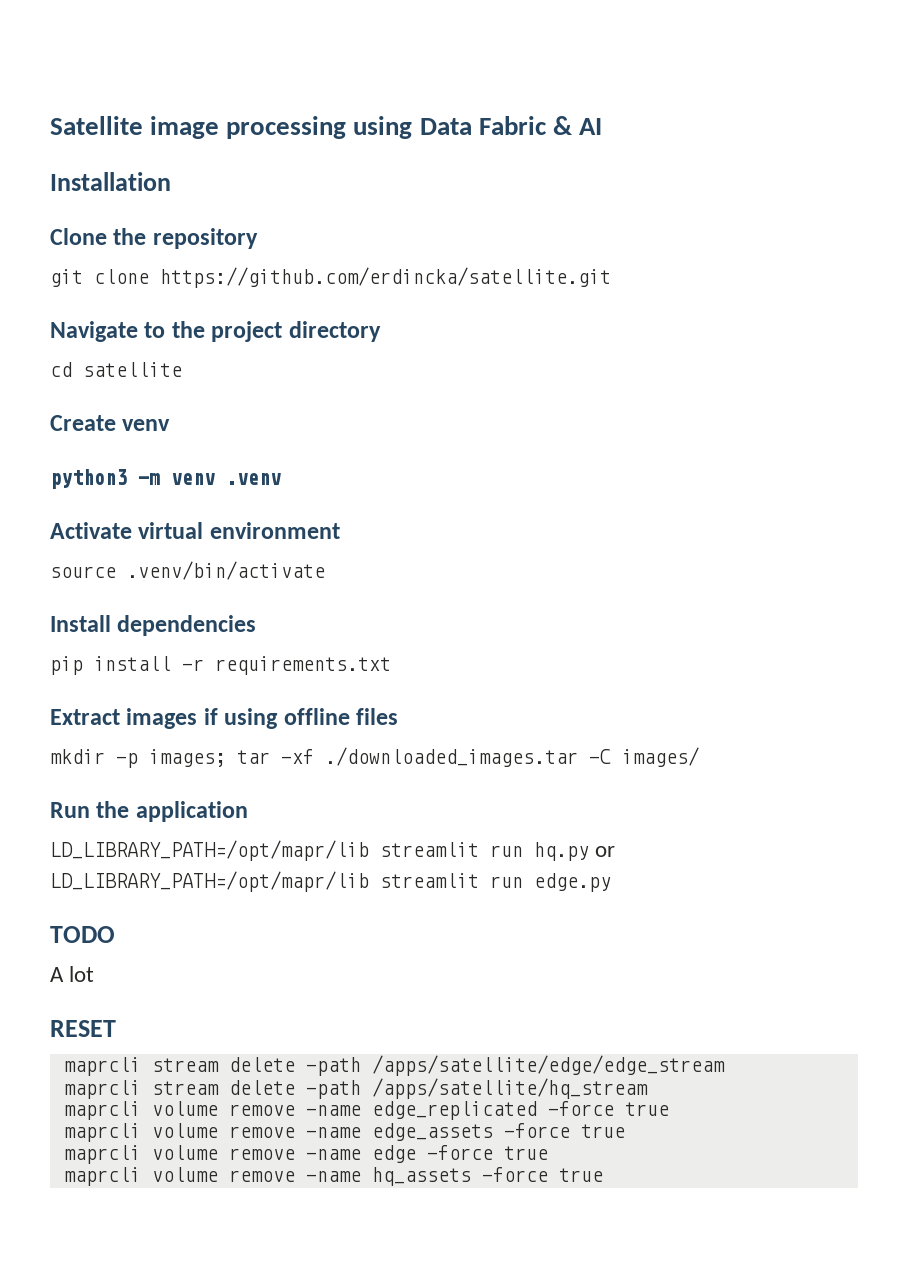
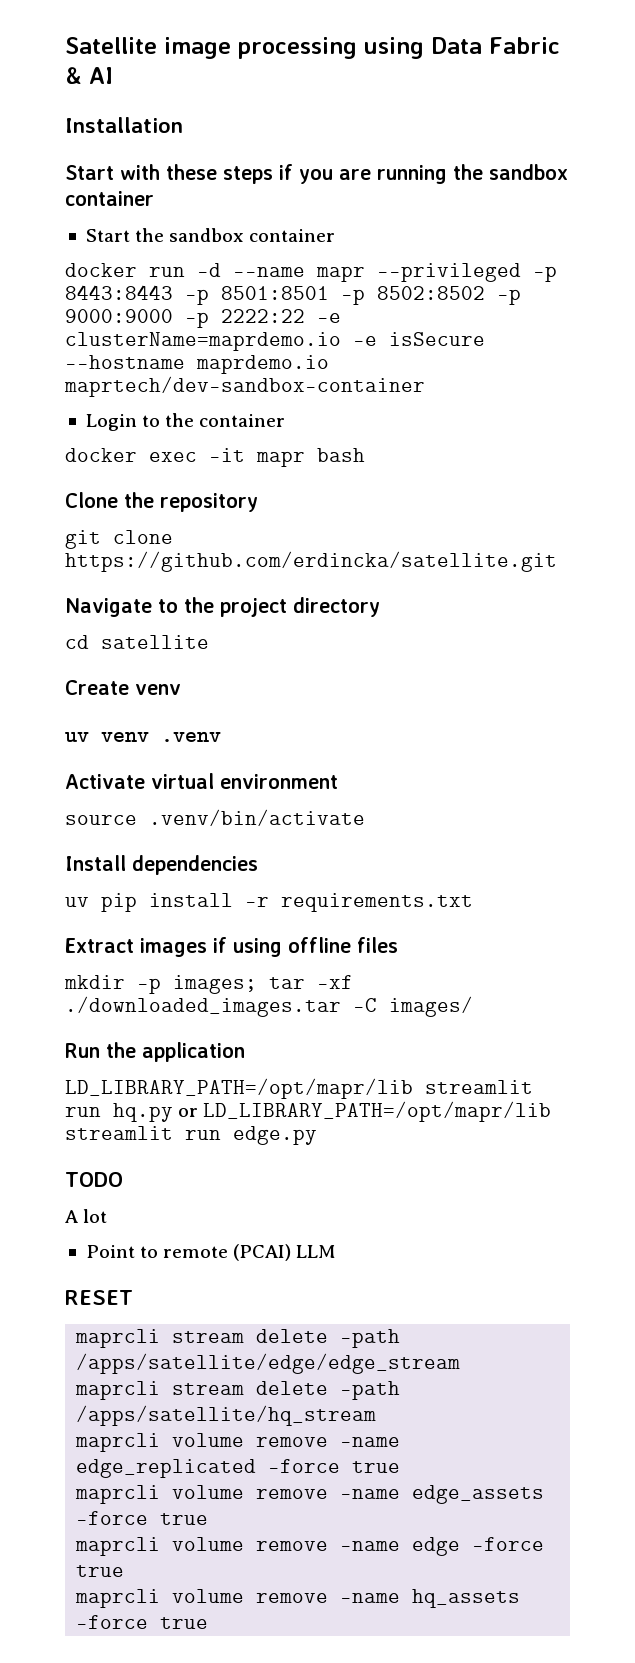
(171, 181) none -> [65,164,568,184] [65,191,154,206] [85,228,336,242] [65,263,557,282] [65,285,521,305] [65,309,341,328] [65,332,485,351] [65,355,329,374] [64,376,425,397] [85,413,286,431] [65,448,365,467] // Start with these steps if you are running the sandbox container // Start the sandbox container // docker run -d --name mapr --privileged -p 8443:8443 -p 8501:8501 -p 8502:8502 -p 9000:9000 -p 2222:22 -e clusterName=maprdemo.io -e isSecure --hostname maprdemo.io maprtech/dev-sandbox-container // Login to the container // docker exec -it mapr bash
[50,469,160,489] python3 -m -> [65,732,89,742] uv
(257, 625) none -> [65,897,89,907] uv
(95, 974) none -> [85,1244,337,1261] // Point to remote (PCAI) LLM

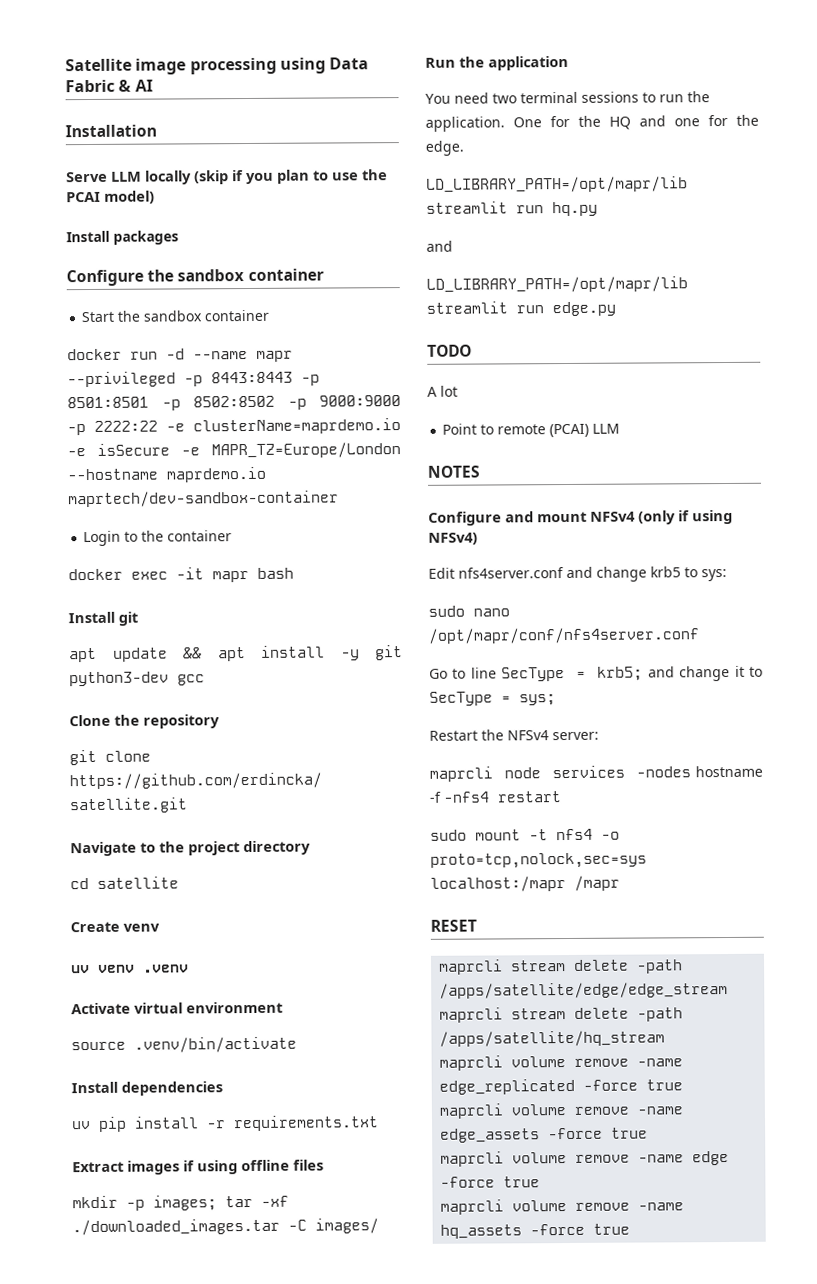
[65,164,447,184] Start with these steps if you are running -> [66,169,388,185] [66,190,155,204] [66,230,179,245] [66,269,144,287] Serve LLM locally (skip if you plan to use the PCAI model) // Install packages // Configure
(485, 339) none -> [181,442,401,459] -e MAPR_TZ=Europe/London
(365, 455) none -> [68,611,138,626] [69,645,403,663] [69,671,205,687] // Install git // apt update && apt install -y git python3-dev gcc
(245, 1052) none -> [425,91,710,104] [425,114,759,132] [425,140,464,156] // You need two terminal sessions to run the application. One for the HQ and one for the edge.
[178,1108,199,1117] or -> [426,240,453,252] // and //
(337, 1251) none -> [427,465,480,478] [428,509,733,526] [428,532,478,545] [428,566,727,582] [428,605,510,617] [428,627,700,644] [429,665,763,682] [429,691,556,706] [429,729,599,741] [429,765,763,782] [429,791,562,803] [430,828,620,841] [430,852,647,869] [430,875,620,892] // NOTES // Configure and mount NFSv4 (only if using NFSv4) // Edit nfs4server.conf and change krb5 to sys: // sudo nano /opt/mapr/conf/nfs4server.conf // Go to line SecType = krb5; and change it to SecType = sys; // Restart the NFSv4 server: // maprcli node services -nodes hostname -f -nfs4 restart // sudo mount -t nfs4 -o proto=tcp,nolock,sec=sys localhost:/mapr /mapr

